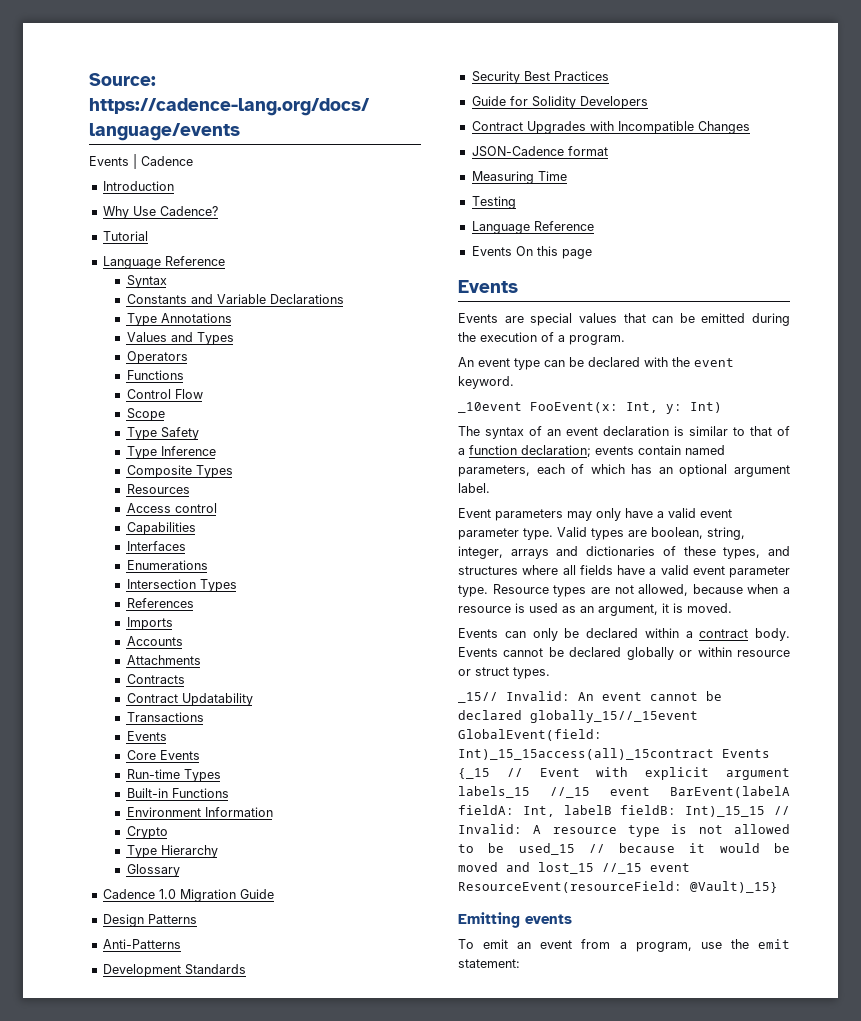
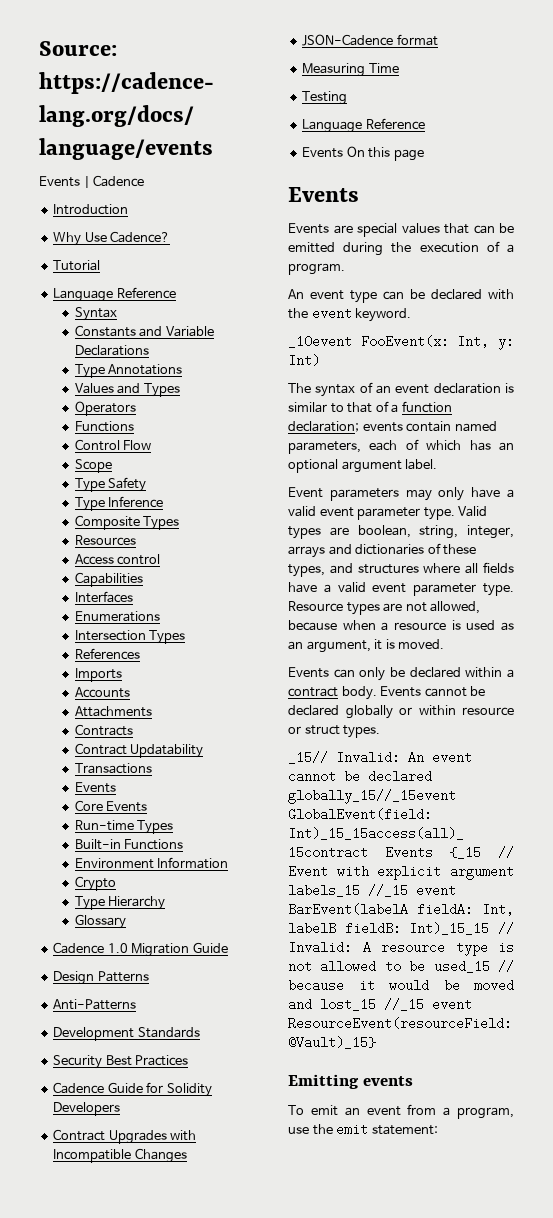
(609, 76) none -> [53,1082,105,1094] Cadence

